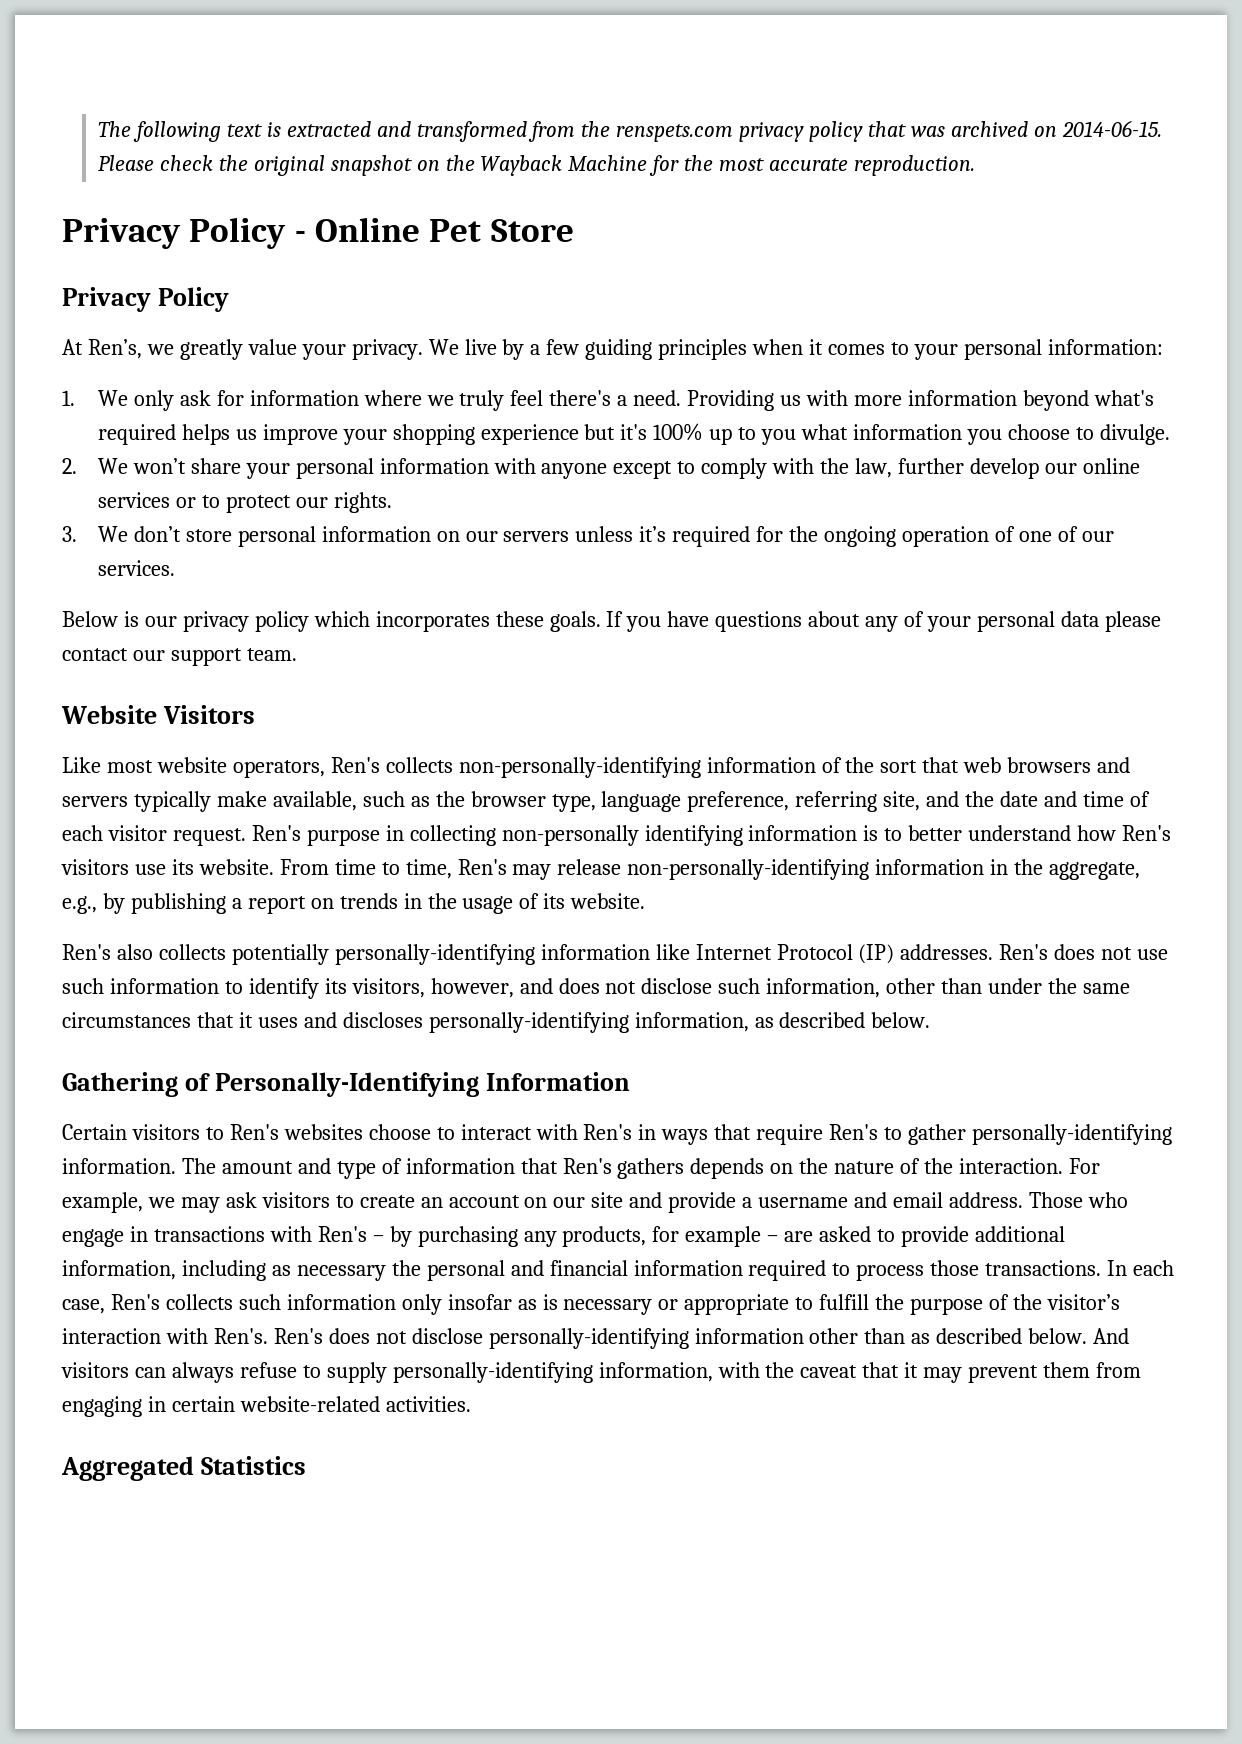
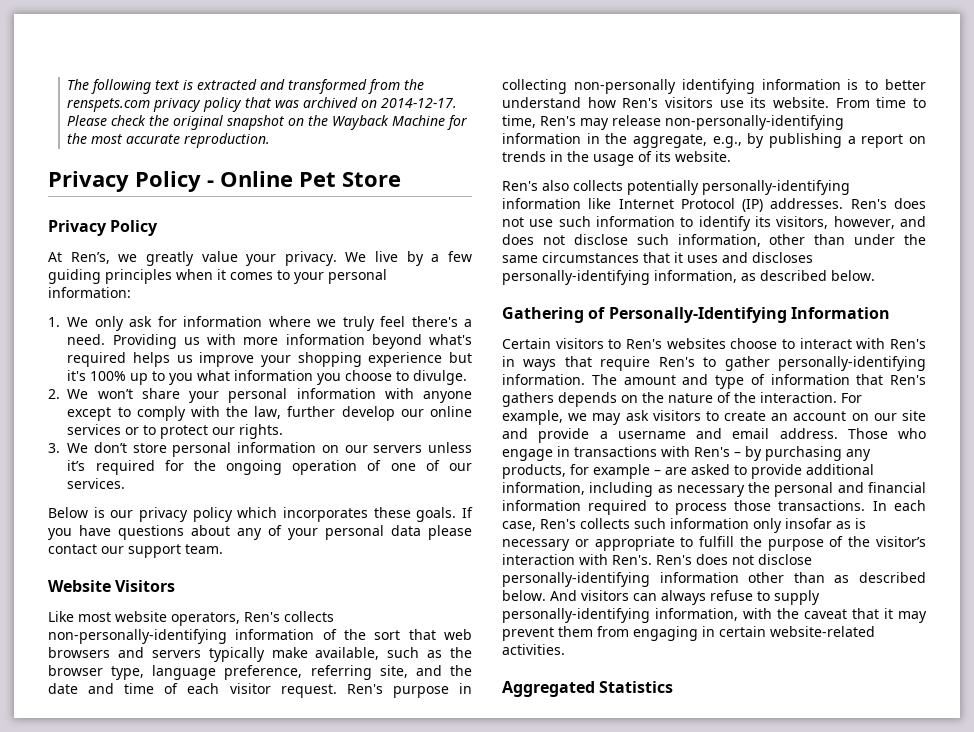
[1061,120,1162,137] 2014-06-15. -> [381,98,458,108] 2014-12-17.

